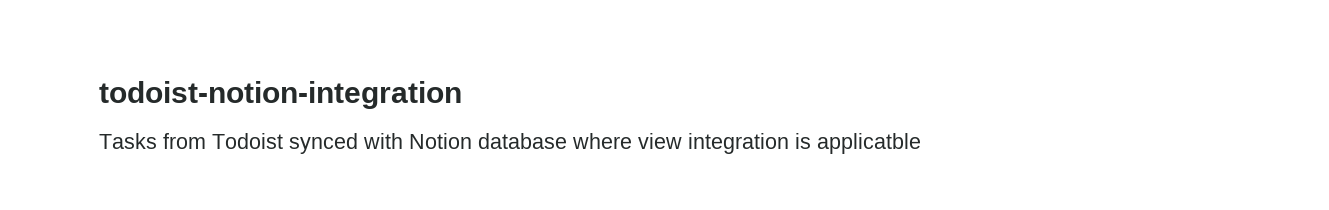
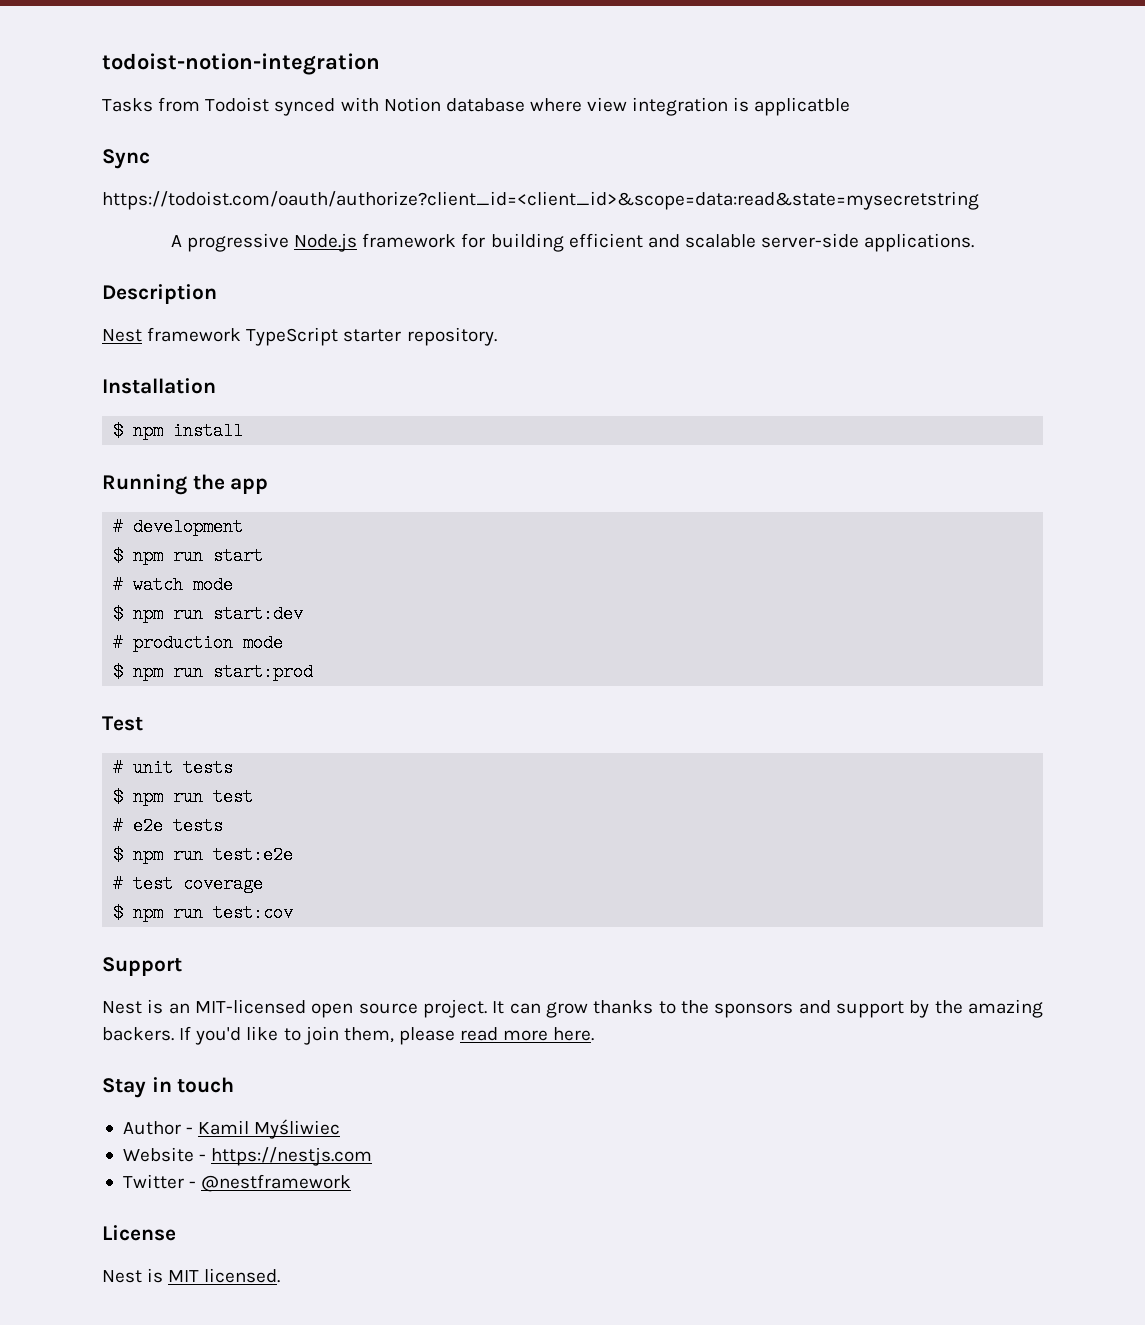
(921, 143) none -> [102,149,150,169] [102,191,979,210] [170,233,975,252] [102,284,217,304] [102,327,497,346] [102,378,216,394] [113,422,244,440] [102,474,269,495] [113,518,244,536] [113,547,264,565] [113,576,234,594] [113,605,304,623] [113,634,284,652] [113,663,314,681] [102,716,143,731] [113,759,234,777] [113,788,254,806] [113,817,224,835] [113,846,294,864] [113,875,264,893] [113,904,294,922] [102,957,182,976] [102,999,1044,1018] [102,1026,595,1045] [102,1077,235,1098] [122,1119,341,1139] [122,1147,373,1166] [122,1174,352,1192] [102,1225,176,1241] [102,1268,281,1283] // Sync // https://todoist.com/oauth/authorize?client_id=<client_id>&scope=data:read&state=mysecretstring // A progressive Node.js framework for building efficient and scalable server-side applications. // Description // Nest framework TypeScript starter repository. // Installation // $ npm install // Running the app // # development // $ npm run start // # watch mode // $ npm run start:dev // # production mode // $ npm run start:prod // Test // # unit tests // $ npm run test // # e2e tests // $ npm run test:e2e // # test coverage // $ npm run test:cov // Support // Nest is an MIT-licensed open source project. It can grow thanks to the sponsors and support by the amazing backers. If you'd like to join them, please read more here. // Stay in touch // Author - Kamil Myśliwiec // Website - https://nestjs.com // Twitter - @nestframework // License // Nest is MIT licensed.

